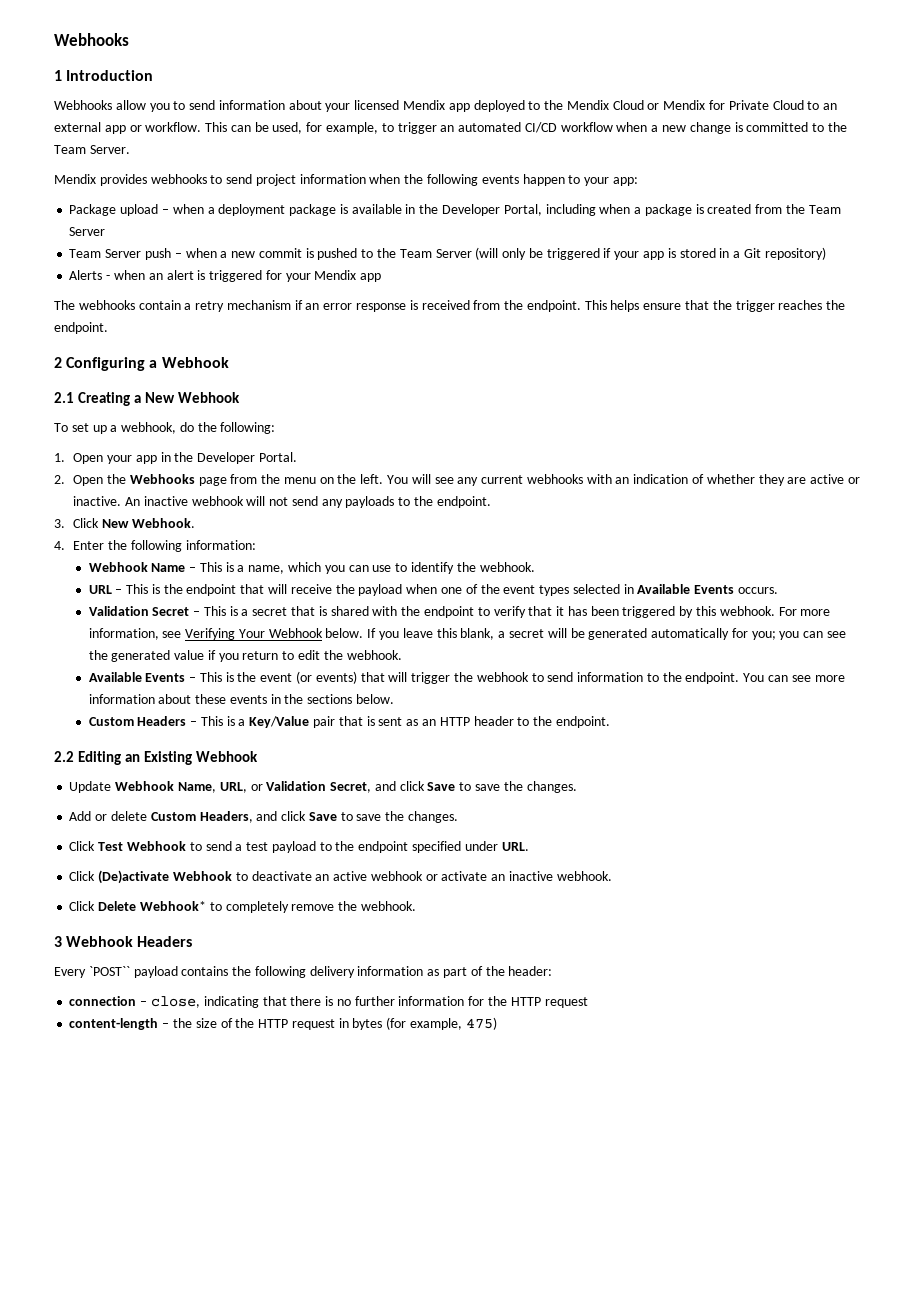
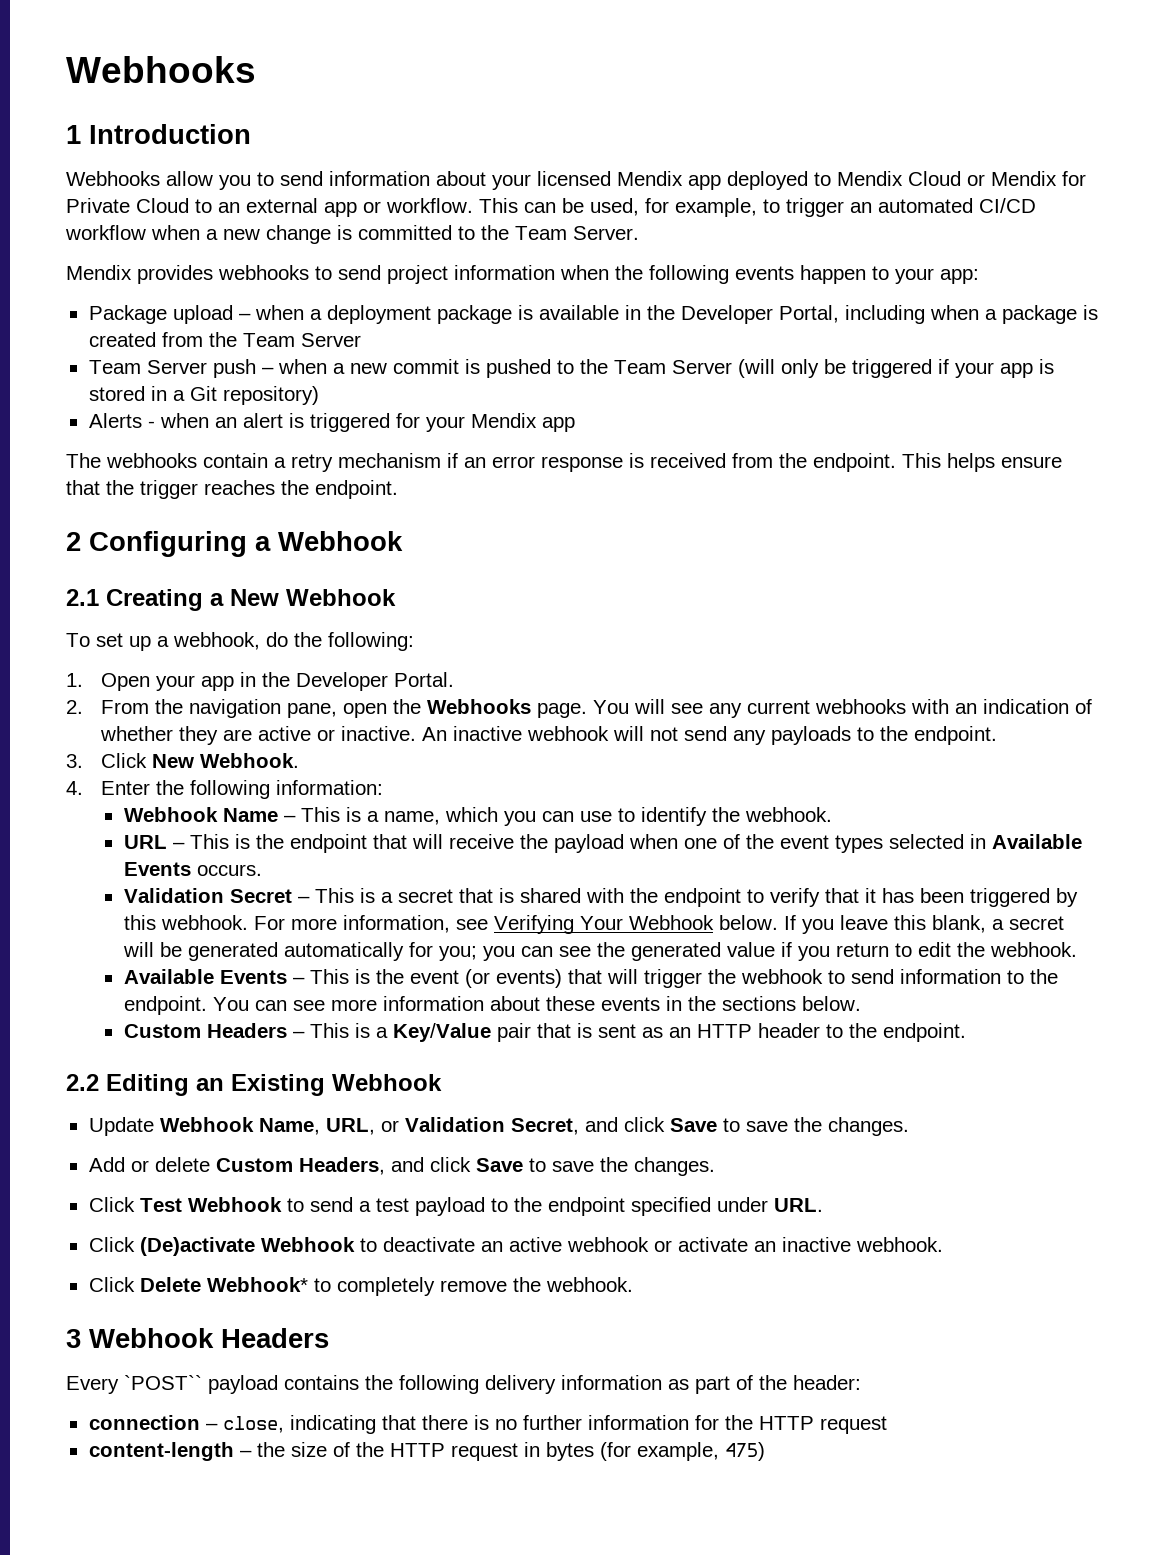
[544,100,564,110] the -> (831, 179) none
[73,474,384,486] Open the Webhooks page from the menu on the left. -> [101,699,588,718] From the navigation pane, open the Webhooks page.

